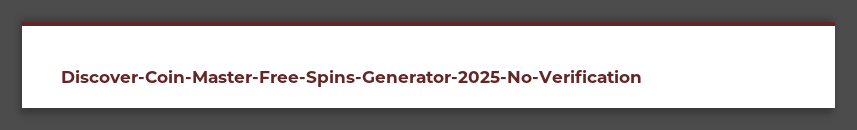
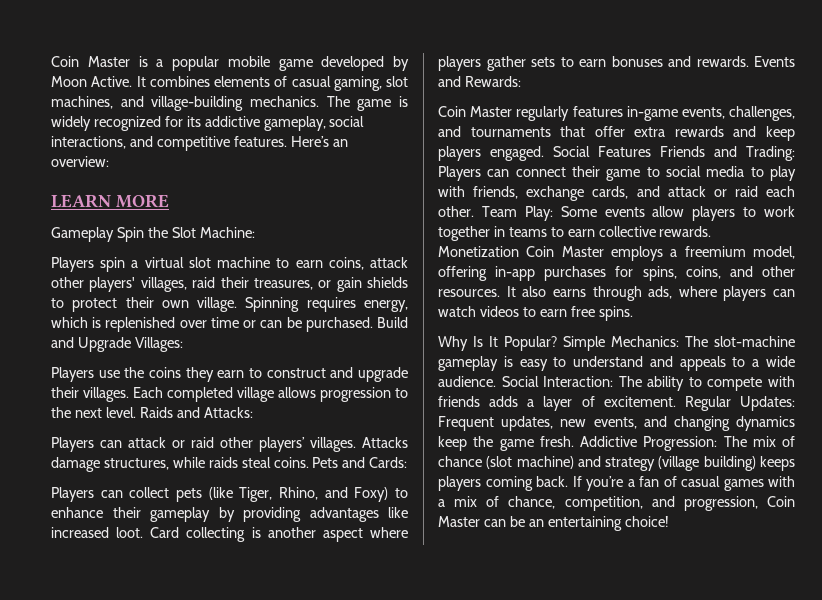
[61,70,642,87] Discover-Coin-Master-Free-Spins-Generator-2025-No-Verification -> [51,56,409,71] [51,76,408,91] [51,96,409,111] [51,116,365,131] [51,136,348,151] [51,156,109,167] [51,194,169,208] [51,227,255,242] [51,257,408,272] [51,277,408,292] [51,297,408,312] [51,317,409,332] [51,337,183,352] [51,367,408,382] [51,387,408,402] [51,407,253,418] [51,437,408,452] [51,457,408,472] [51,487,409,502] [51,507,408,522] [51,527,409,542] [438,56,795,71] [438,76,521,87] [438,106,795,121] [438,126,795,141] [438,146,795,161] [438,166,796,181] [438,186,795,201] [438,206,795,221] [438,226,712,241] [438,246,795,261] [438,266,795,281] [438,286,795,301] [438,306,633,321] [438,336,795,351] [438,356,795,371] [438,376,795,391] [438,396,795,411] [438,416,795,431] [438,436,795,451] [438,456,795,471] [438,476,795,491] [438,496,795,511] [438,516,669,531] Coin Master is a popular mobile game developed by Moon Active. It combines elements of casual gaming, slot machines, and village-building mechanics. The game is widely recognized for its addictive gameplay, social interactions, and competitive features. Here’s an overview: // LEARN MORE // Gameplay Spin the Slot Machine: // Players spin a virtual slot machine to earn coins, attack other players' villages, raid their treasures, or gain shields to protect their own village. Spinning requires energy, which is replenished over time or can be purchased. Build and Upgrade Villages: // Players use the coins they earn to construct and upgrade their villages. Each completed village allows progression to the next level. Raids and Attacks: // Players can attack or raid other players’ villages. Attacks damage structures, while raids steal coins. Pets and Cards: // Players can collect pets (like Tiger, Rhino, and Foxy) to enhance their gameplay by providing advantages like increased loot. Card collecting is another aspect where players gather sets to earn bonuses and rewards. Events and Rewards: // Coin Master regularly features in-game events, challenges, and tournaments that offer extra rewards and keep players engaged. Social Features Friends and Trading: Players can connect their game to social media to play with friends, exchange cards, and attack or raid each other. Team Play: Some events allow players to work together in teams to earn collective rewards. Monetization Coin Master employs a freemium model, offering in-app purchases for spins, coins, and other resources. It also earns through ads, where players can watch videos to earn free spins. // Why Is It Popular? Simple Mechanics: The slot-machine gameplay is easy to understand and appeals to a wide audience. Social Interaction: The ability to compete with friends adds a layer of excitement. Regular Updates: Frequent updates, new events, and changing dynamics keep the game fresh. Addictive Progression: The mix of chance (slot machine) and strategy (village building) keeps players coming back. If you’re a fan of casual games with a mix of chance, competition, and progression, Coin Master can be an entertaining choice!

